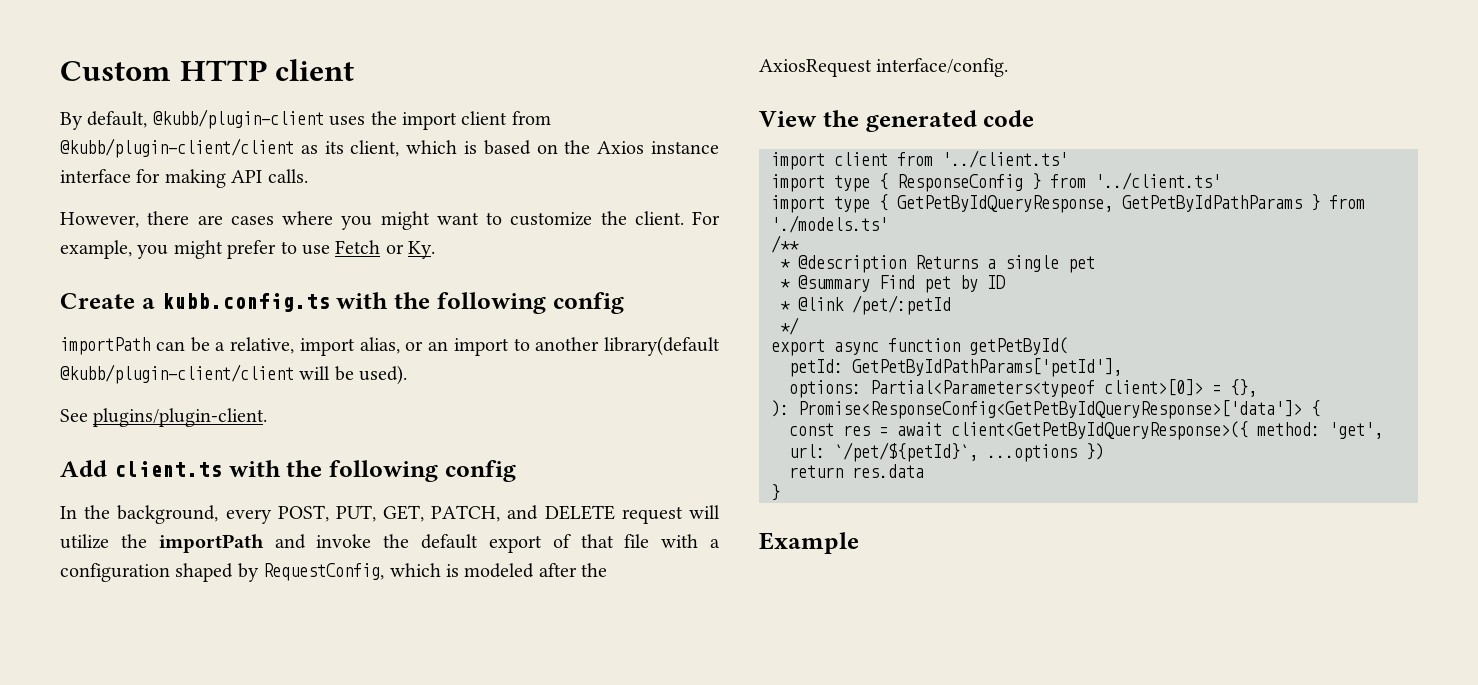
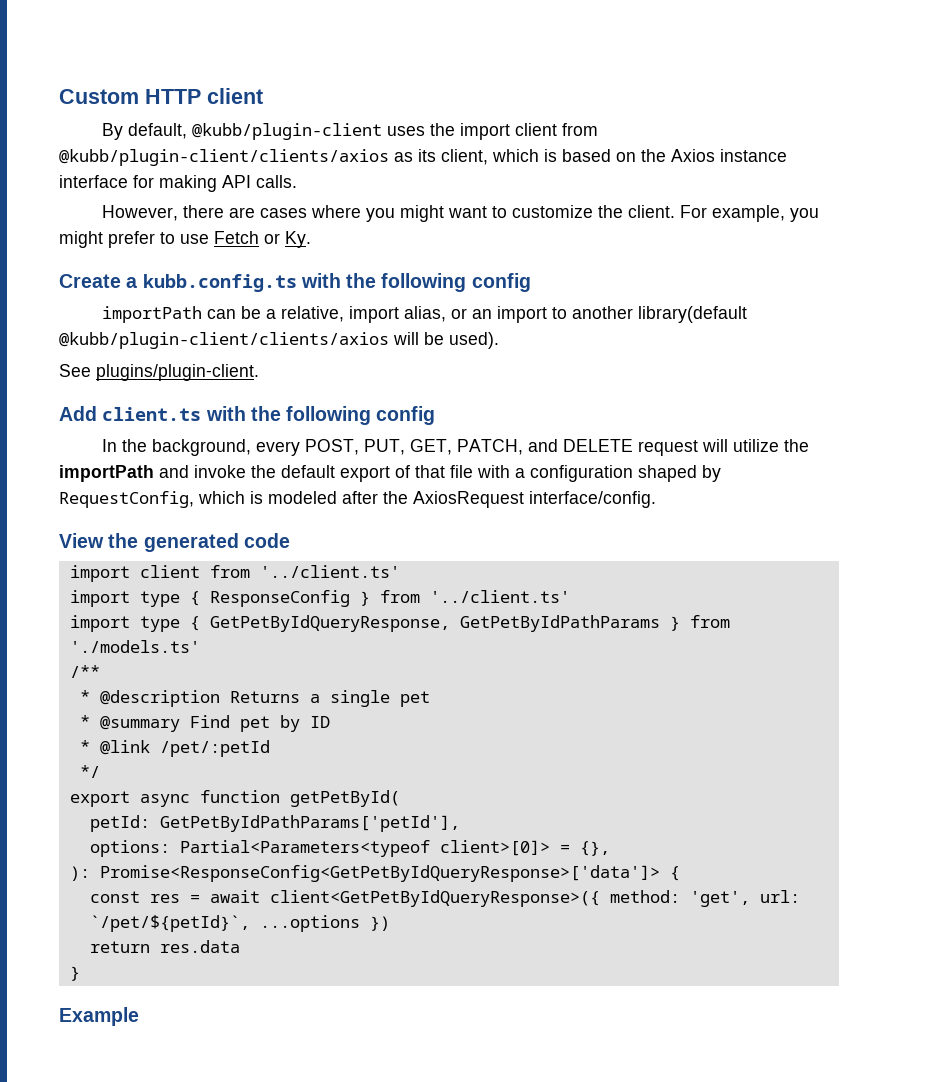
[60,138,294,158] @kubb/plugin-client/client -> [59,149,389,166] @kubb/plugin-client/clients/axios
[60,364,294,384] @kubb/plugin-client/client -> [59,332,389,349] @kubb/plugin-client/clients/axios

